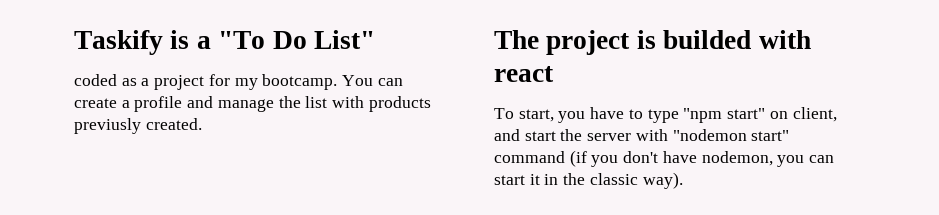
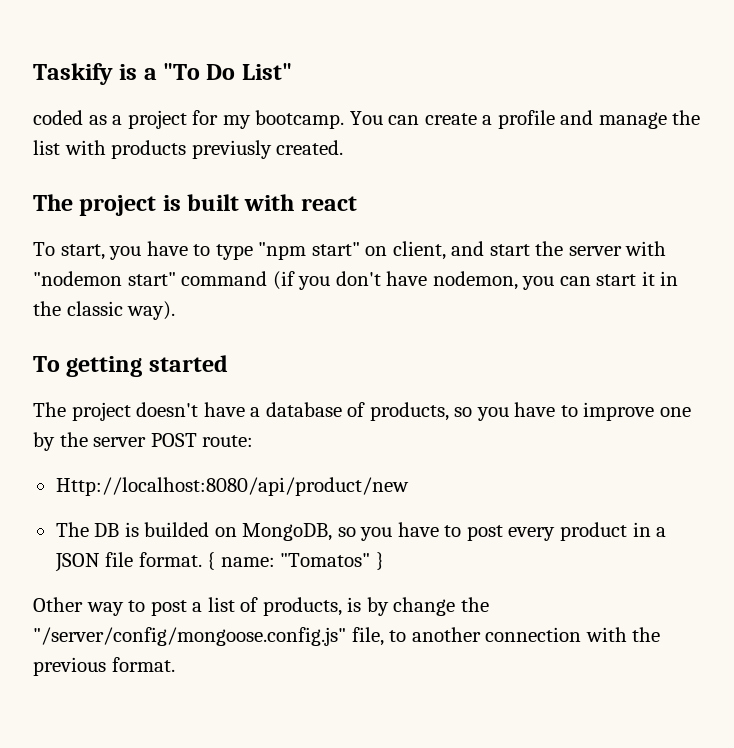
[663,30,752,49] builded -> [187,194,240,211] built
(683, 180) none -> [33,355,228,377] [33,402,691,421] [33,432,254,451] [55,477,409,496] [55,522,667,541] [54,552,384,572] [33,597,489,616] [33,627,661,646] [33,657,175,676] // To getting started // The project doesn't have a database of products, so you have to improve one by the server POST route: // Http://localhost:8080/api/product/new // The DB is builded on MongoDB, so you have to post every product in a JSON file format. { name: "Tomatos" } // Other way to post a list of products, is by change the "/server/config/mongoose.config.js" file, to another connection with the previous format.

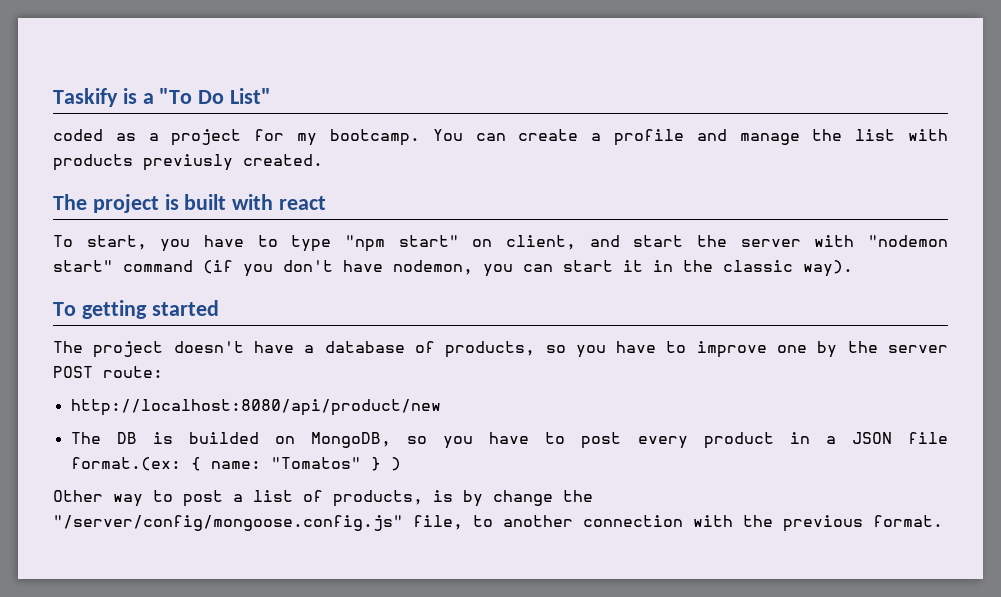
[55,477,409,496] Http://localhost:8080/api/product/new -> [70,399,441,416] http://localhost:8080/api/product/new
[138,552,202,567] format. -> [70,457,181,471] format.(ex:
(384, 561) none -> [390,457,401,471] )

